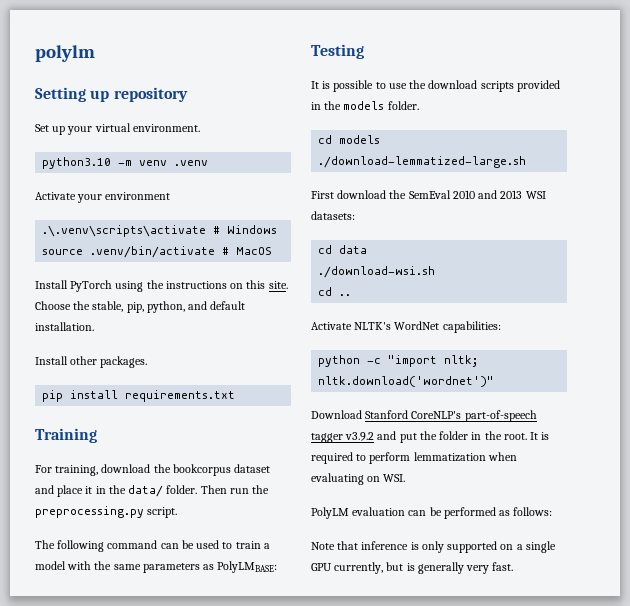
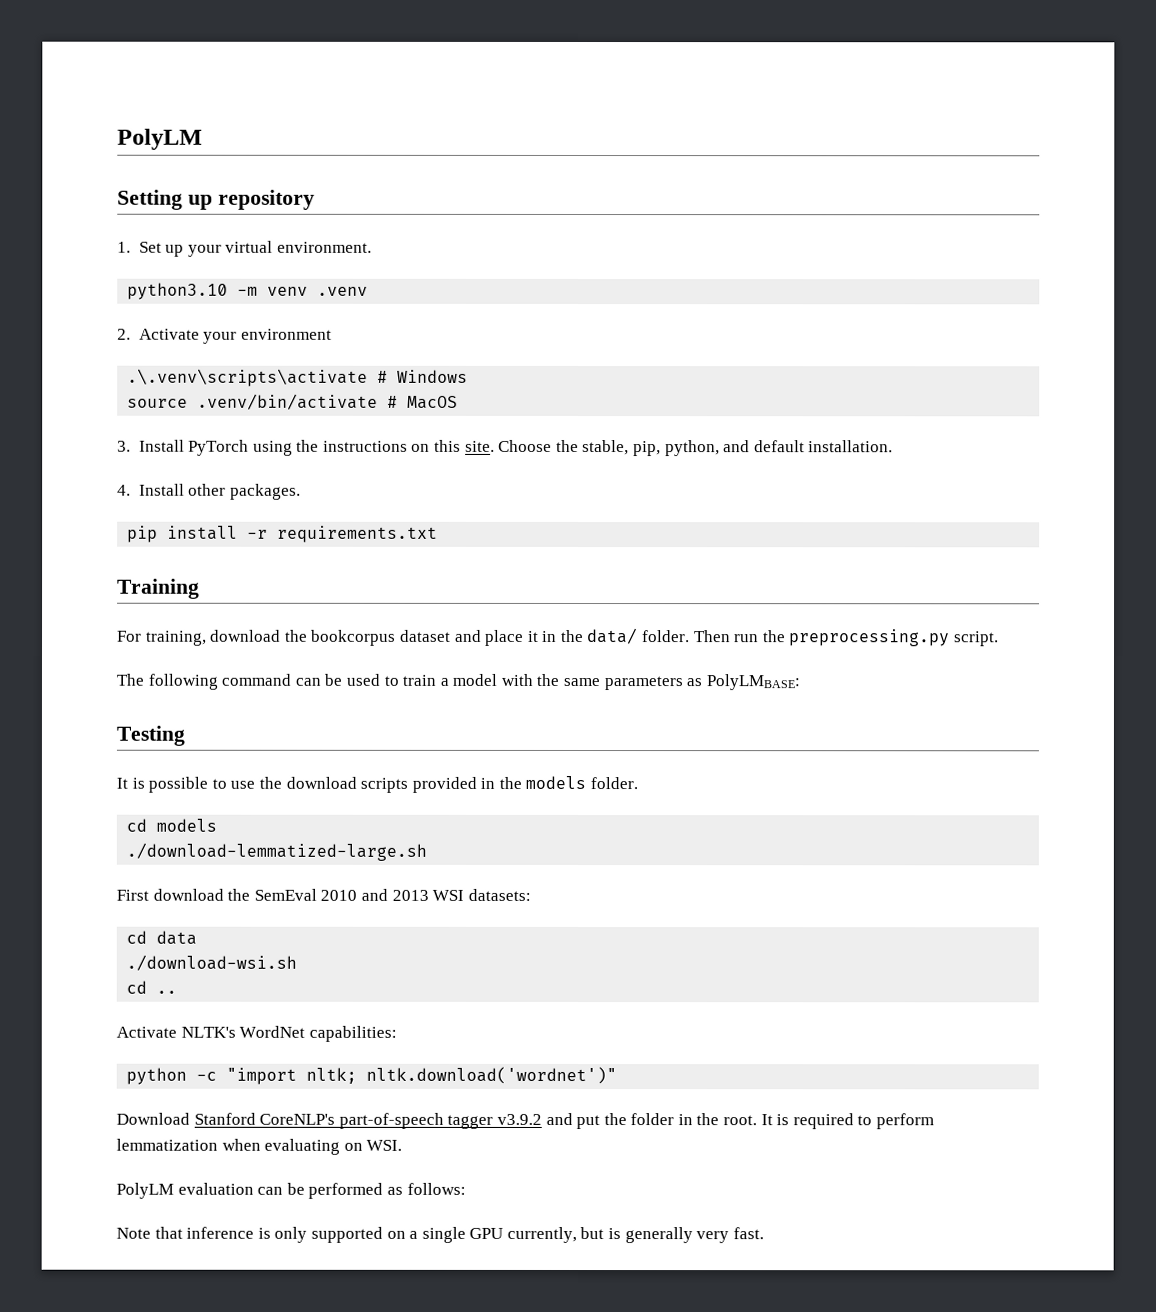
[35,45,95,62] polylm -> [117,128,203,150] PolyLM
(188, 94) none -> [117,241,131,253] 1.
(209, 163) none -> [117,328,131,340] 2.
(273, 251) none -> [117,440,131,452] 3.
(94, 326) none -> [117,484,131,496] 4.
(119, 394) none -> [247,529,269,539] -r

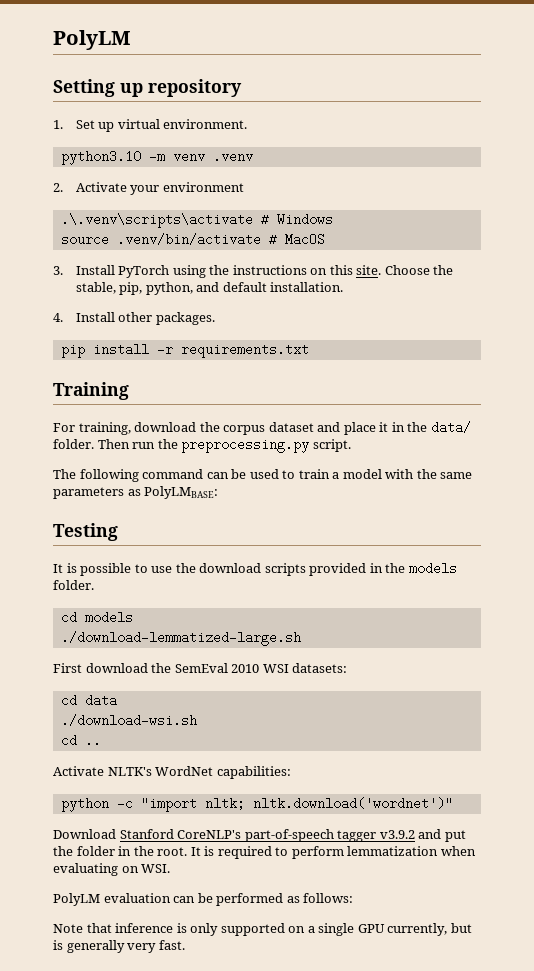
[187,244,222,257] your -> (115, 127) none
[311,629,397,646] bookcorpus -> [223,425,266,435] corpus
[360,888,429,901] and 2013 -> (260, 668) none

